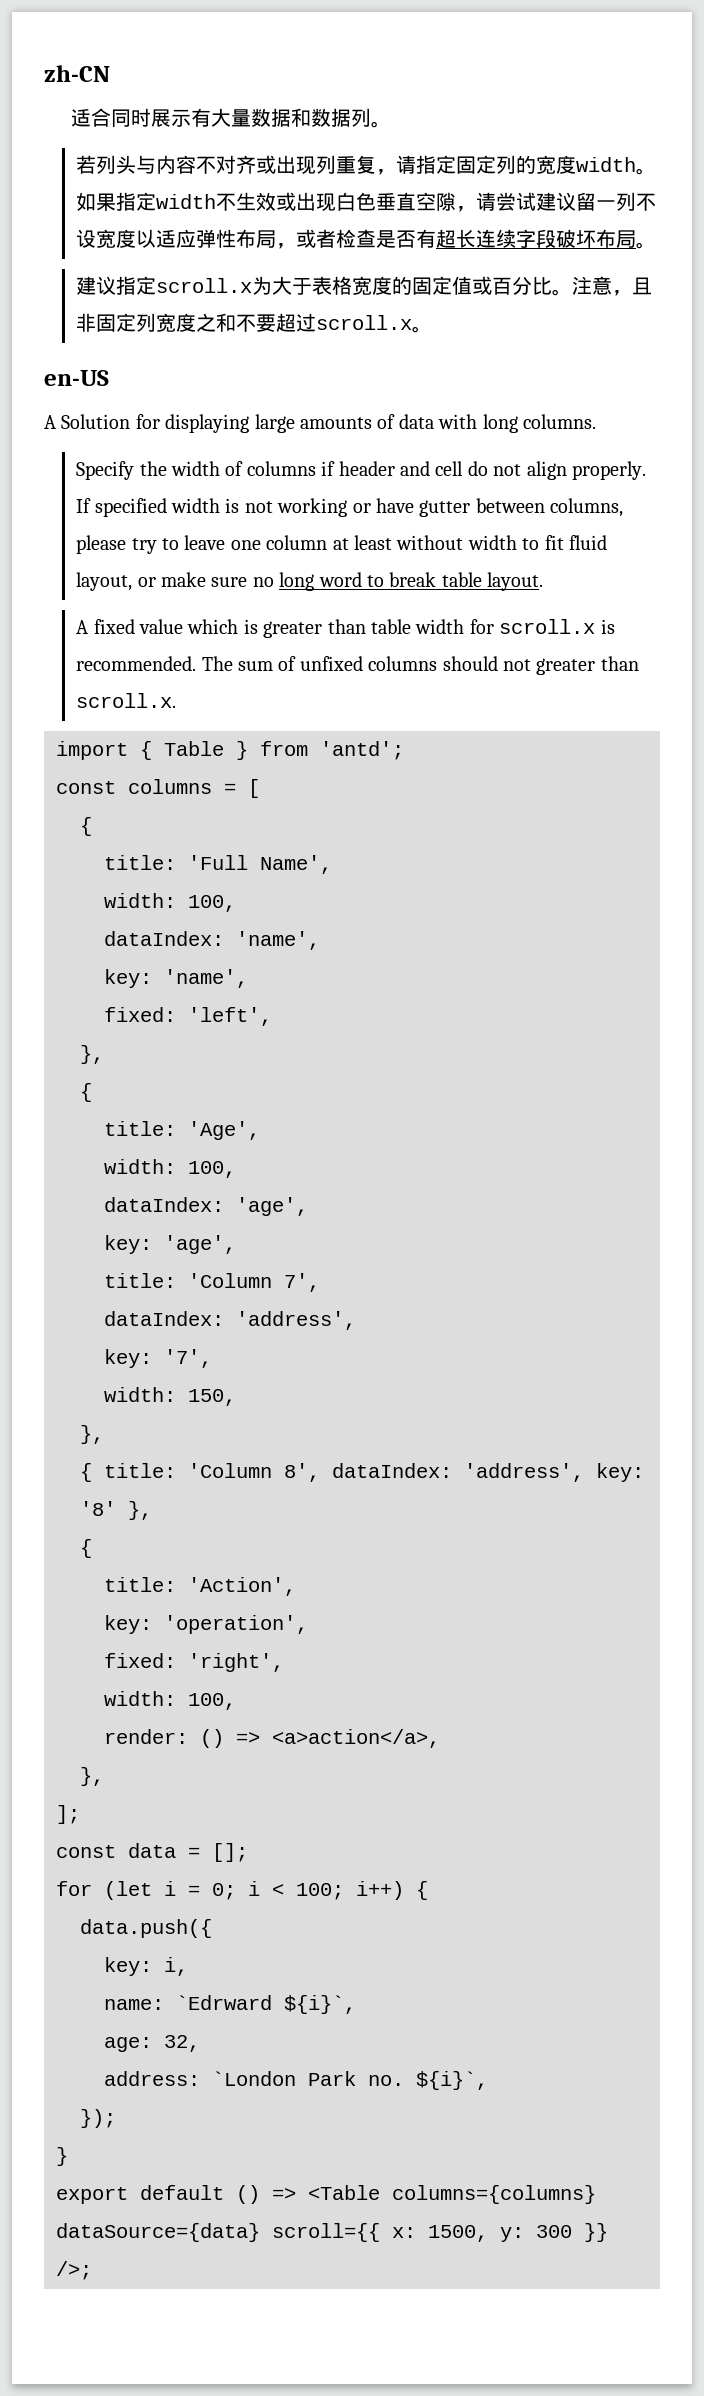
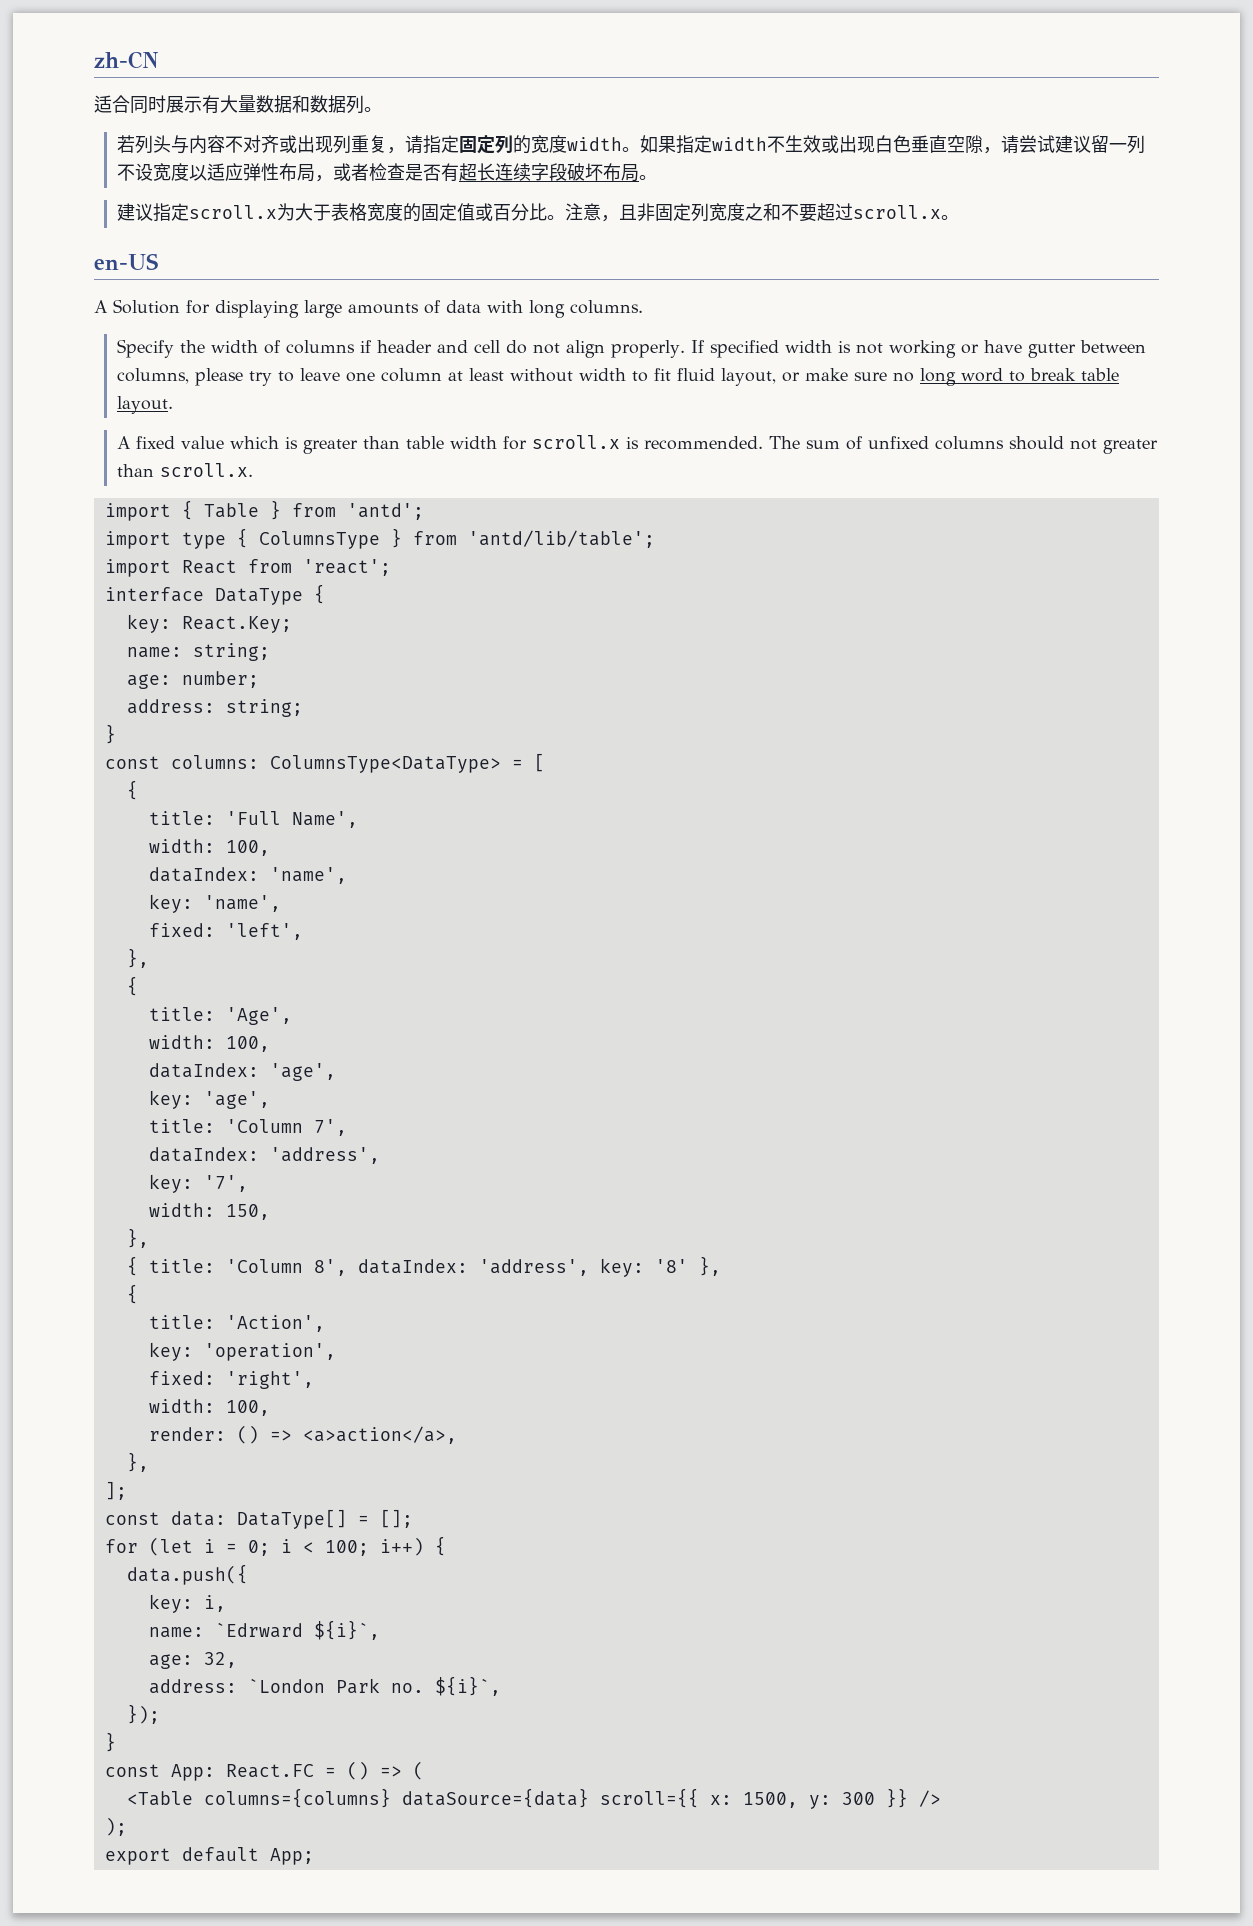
[56,779,212,794] // const columns -> [104,528,655,549] [104,559,391,577] [104,584,325,605] [126,614,292,633] [126,643,270,661] [126,671,259,689] [126,699,303,717] [104,724,116,744] [104,755,501,773] // import type { ColumnsType } from 'antd/lib/table'; // import React from 'react'; // interface DataType { // key: React.Key; // name: string; // age: number; // address: string; // } // const columns: ColumnsType<DataType>
[128,1843,176,1858] data -> [170,1509,347,1529] data: DataType[]
[56,2185,296,2204] export default () => -> [104,1761,424,1781] const App: React.FC = () => ( //
[56,2261,92,2280] />; -> [918,1790,941,1807] [104,1817,127,1836] [104,1847,314,1865] /> // ); // export default App;

